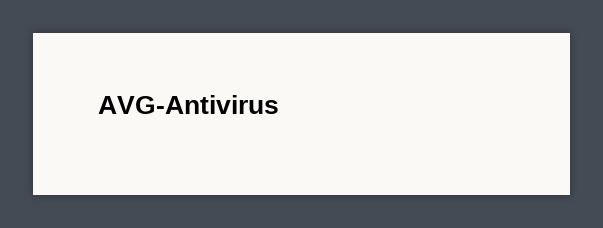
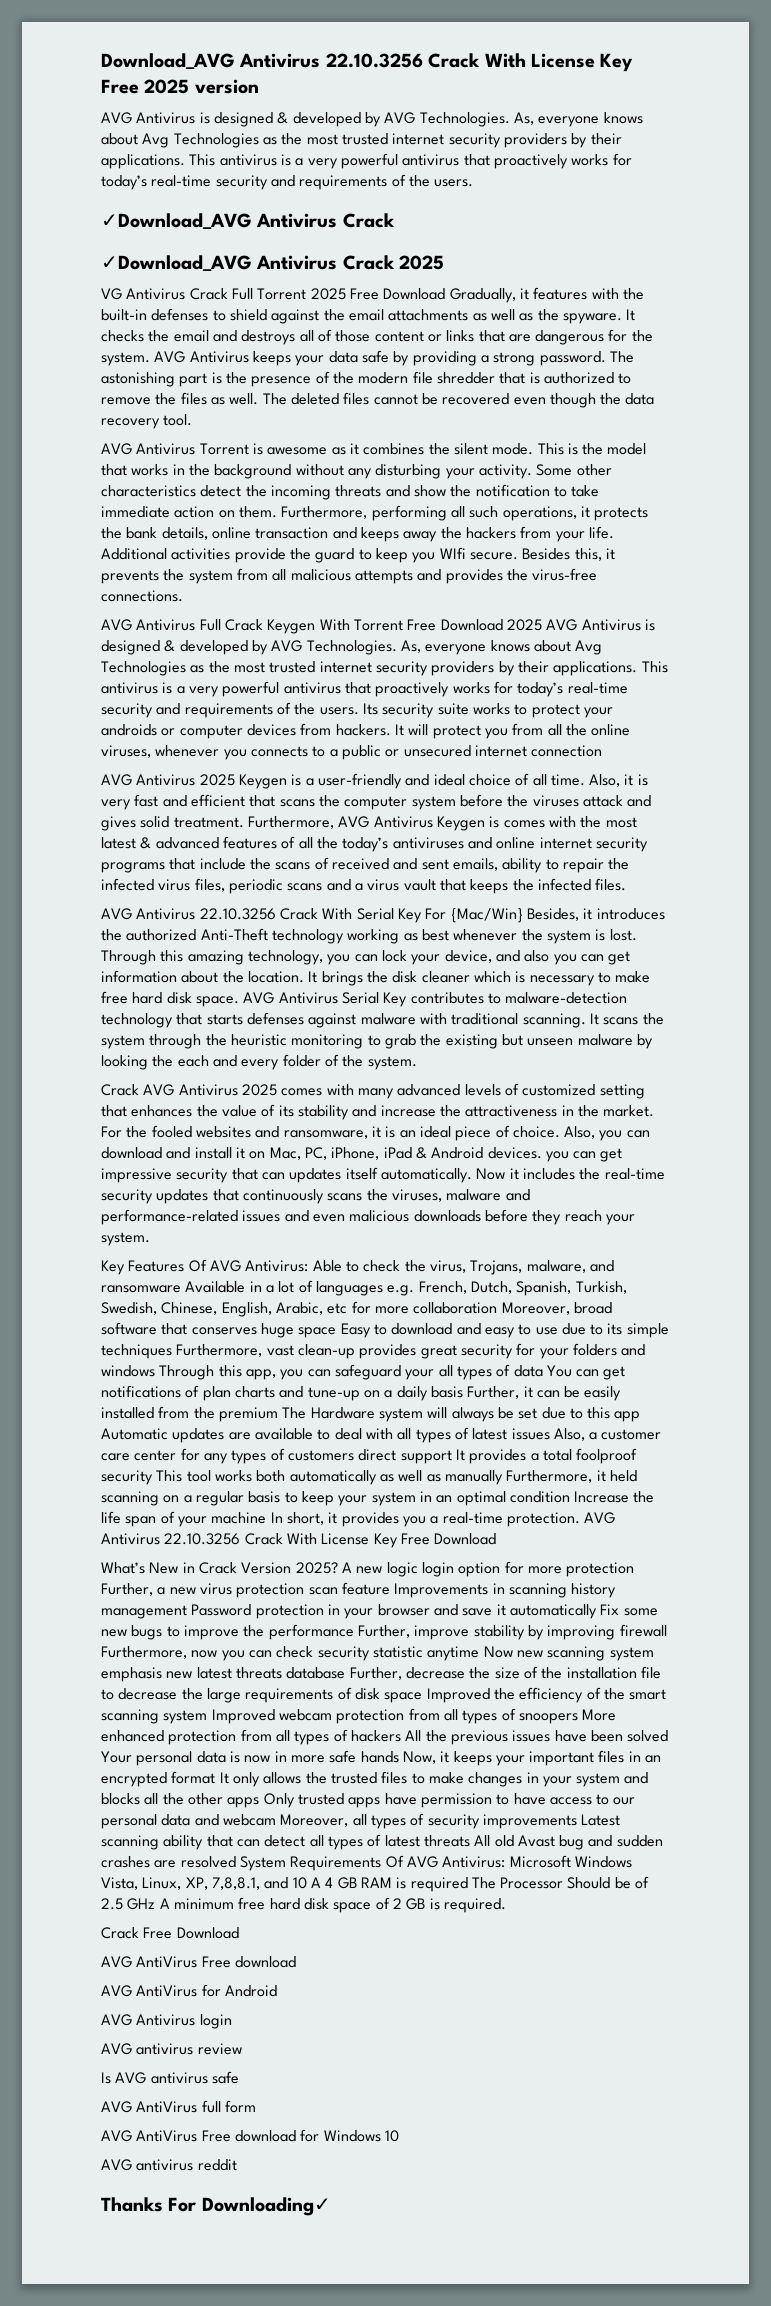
[98,95,279,114] AVG-Antivirus -> [101,53,634,72] [101,79,259,94] [101,112,643,127] [101,133,622,148] [101,153,632,169] [101,174,474,190] [101,213,395,229] [101,255,445,271] [101,287,644,303] [101,308,636,324] [101,329,653,345] [101,350,634,366] [101,371,632,387] [101,392,655,408] [101,414,193,429] [101,443,647,455] [101,464,612,479] [101,484,600,500] [101,505,649,521] [101,526,614,542] [101,547,615,563] [101,568,598,584] [101,590,183,602] [101,619,655,634] [101,640,603,655] [101,661,668,676] [101,681,628,697] [101,702,613,718] [101,723,631,739] [101,745,603,760] [101,773,648,789] [101,794,652,810] [101,816,637,831] [101,836,648,852] [101,857,630,873] [101,878,627,894] [101,908,665,923] [101,928,637,944] [101,950,631,965] [101,970,651,986] [101,991,628,1007] [101,1012,664,1028] [101,1034,653,1049] [101,1054,417,1070] [101,1083,645,1099] [101,1104,655,1120] [101,1125,650,1141] [101,1147,623,1162] [101,1167,665,1183] [101,1189,530,1204] [101,1209,635,1225] [101,1232,150,1246] [101,1259,614,1275] [101,1280,627,1296] [101,1301,612,1317] [101,1322,669,1338] [101,1343,646,1359] [101,1364,626,1380] [101,1385,622,1401] [101,1406,641,1422] [101,1427,662,1443] [101,1448,638,1464] [101,1470,637,1485] [101,1491,655,1506] [101,1511,616,1527] [101,1533,497,1548] [101,1561,635,1577] [101,1582,617,1598] [101,1604,658,1619] [101,1624,667,1640] [101,1646,654,1661] [101,1666,661,1682] [101,1687,667,1703] [101,1708,617,1724] [101,1729,669,1745] [101,1750,662,1766] [101,1771,649,1787] [101,1793,636,1808] [101,1813,621,1829] [101,1834,663,1850] [101,1855,632,1871] [101,1876,650,1892] [101,1897,506,1913] [101,1927,239,1939] [101,1956,296,1968] [101,1984,277,1997] [101,2014,232,2029] [101,2043,242,2055] [101,2071,239,2084] [101,2100,256,2113] [101,2129,399,2142] [101,2159,237,2171] [101,2197,331,2216] Download_AVG Antivirus 22.10.3256 Crack With License Key Free 2025 version // AVG Antivirus is designed & developed by AVG Technologies. As, everyone knows about Avg Technologies as the most trusted internet security providers by their applications. This antivirus is a very powerful antivirus that proactively works for today’s real-time security and requirements of the users. // ✓Download_AVG Antivirus Crack // ✓Download_AVG Antivirus Crack 2025 // VG Antivirus Crack Full Torrent 2025 Free Download Gradually, it features with the built-in defenses to shield against the email attachments as well as the spyware. It checks the email and destroys all of those content or links that are dangerous for the system. AVG Antivirus keeps your data safe by providing a strong password. The astonishing part is the presence of the modern file shredder that is authorized to remove the files as well. The deleted files cannot be recovered even though the data recovery tool. // AVG Antivirus Torrent is awesome as it combines the silent mode. This is the model that works in the background without any disturbing your activity. Some other characteristics detect the incoming threats and show the notification to take immediate action on them. Furthermore, performing all such operations, it protects the bank details, online transaction and keeps away the hackers from your life. Additional activities provide the guard to keep you WIfi secure. Besides this, it prevents the system from all malicious attempts and provides the virus-free connections. // AVG Antivirus Full Crack Keygen With Torrent Free Download 2025 AVG Antivirus is designed & developed by AVG Technologies. As, everyone knows about Avg Technologies as the most trusted internet security providers by their applications. This antivirus is a very powerful antivirus that proactively works for today’s real-time security and requirements of the users. Its security suite works to protect your androids or computer devices from hackers. It will protect you from all the online viruses, whenever you connects to a public or unsecured internet connection // AVG Antivirus 2025 Keygen is a user-friendly and ideal choice of all time. Also, it is very fast and efficient that scans the computer system before the viruses attack and gives solid treatment. Furthermore, AVG Antivirus Keygen is comes with the most latest & advanced features of all the today’s antiviruses and online internet security programs that include the scans of received and sent emails, ability to repair the infected virus files, periodic scans and a virus vault that keeps the infected files. // AVG Antivirus 22.10.3256 Crack With Serial Key For {Mac/Win} Besides, it introduces the authorized Anti-Theft technology working as best whenever the system is lost. Through this amazing technology, you can lock your device, and also you can get information about the location. It brings the disk cleaner which is necessary to make free hard disk space. AVG Antivirus Serial Key contributes to malware-detection technology that starts defenses against malware with traditional scanning. It scans the system through the heuristic monitoring to grab the existing but unseen malware by looking the each and every folder of the system. // Crack AVG Antivirus 2025 comes with many advanced levels of customized setting that enhances the value of its stability and increase the attractiveness in the market. For the fooled websites and ransomware, it is an ideal piece of choice. Also, you can download and install it on Mac, PC, iPhone, iPad & Android devices. you can get impressive security that can updates itself automatically. Now it includes the real-time security updates that continuously scans the viruses, malware and performance-related issues and even malicious downloads before they reach your system. // Key Features Of AVG Antivirus: Able to check the virus, Trojans, malware, and ransomware Available in a lot of languages e.g. French, Dutch, Spanish, Turkish, Swedish, Chinese, English, Arabic, etc for more collaboration Moreover, broad software that conserves huge space Easy to download and easy to use due to its simple techniques Furthermore, vast clean-up provides great security for your folders and windows Through this app, you can safeguard your all types of data You can get notifications of plan charts and tune-up on a daily basis Further, it can be easily installed from the premium The Hardware system will always be set due to this app Automatic updates are available to deal with all types of latest issues Also, a customer care center for any types of customers direct support It provides a total foolproof security This tool works both automatically as well as manually Furthermore, it held scanning on a regular basis to keep your system in an optimal condition Increase the life span of your machine In short, it provides you a real-time protection. AVG Antivirus 22.10.3256 Crack With License Key Free Download // What’s New in Crack Version 2025? A new logic login option for more protection Further, a new virus protection scan feature Improvements in scanning history management Password protection in your browser and save it automatically Fix some new bugs to improve the performance Further, improve stability by improving firewall Furthermore, now you can check security statistic anytime Now new scanning system emphasis new latest threats database Further, decrease the size of the installation file to decrease the large requirements of disk space Improved the efficiency of the smart scanning system Improved webcam protection from all types of snoopers More enhanced protection from all types of hackers All the previous issues have been solved Your personal data is now in more safe hands Now, it keeps your important files in an encrypted format It only allows the trusted files to make changes in your system and blocks all the other apps Only trusted apps have permission to have access to our personal data and webcam Moreover, all types of security improvements Latest scanning ability that can detect all types of latest threats All old Avast bug and sudden crashes are resolved System Requirements Of AVG Antivirus: Microsoft Windows Vista, Linux, XP, 7,8,8.1, and 10 A 4 GB RAM is required The Processor Should be of 2.5 GHz A minimum free hard disk space of 2 GB is required. // Crack Free Download // AVG AntiVirus Free download // AVG AntiVirus for Android // AVG Antivirus login // AVG antivirus review // Is AVG antivirus safe // AVG AntiVirus full form // AVG AntiVirus Free download for Windows 10 // AVG antivirus reddit // Thanks For Downloading✓

